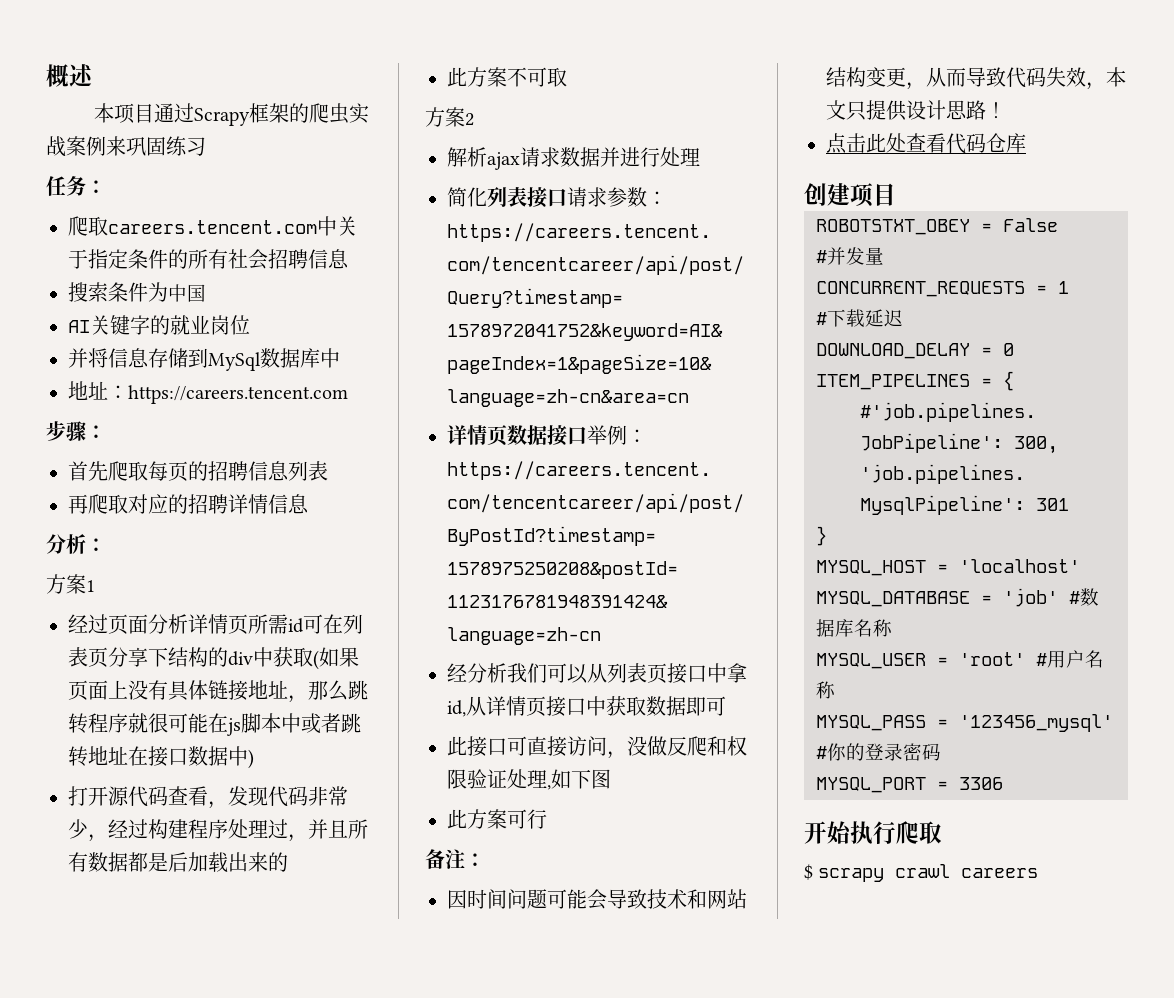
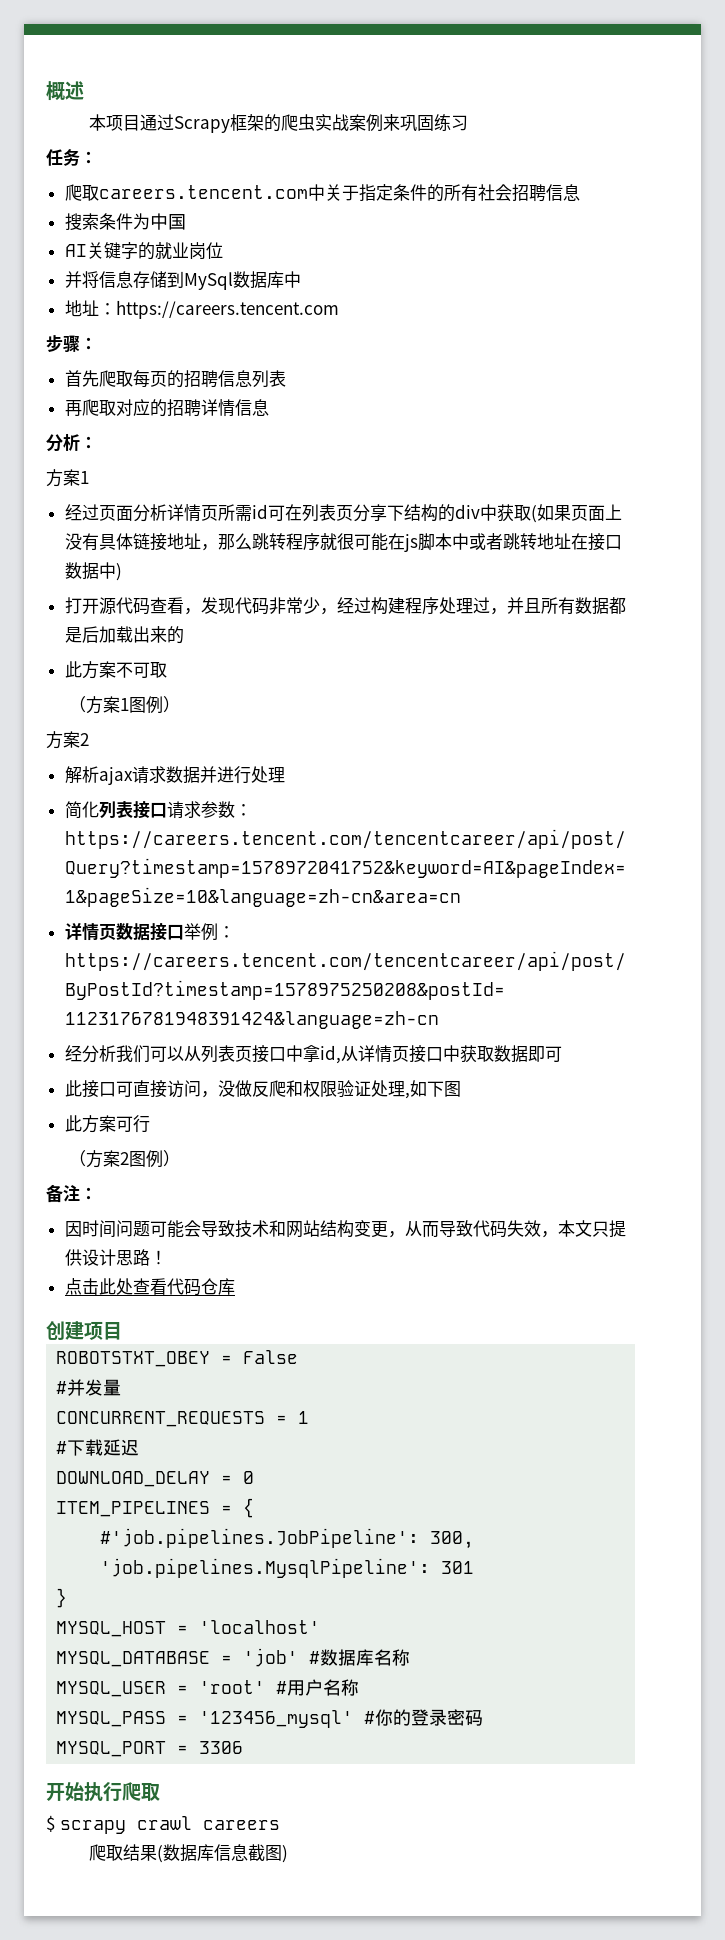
(567, 77) none -> [68,696,180,714] // （方案1图例）
(547, 819) none -> [68,1150,180,1168] // （方案2图例）
(1039, 873) none -> [89,1844,289,1863] // 爬取结果(数据库信息截图)

